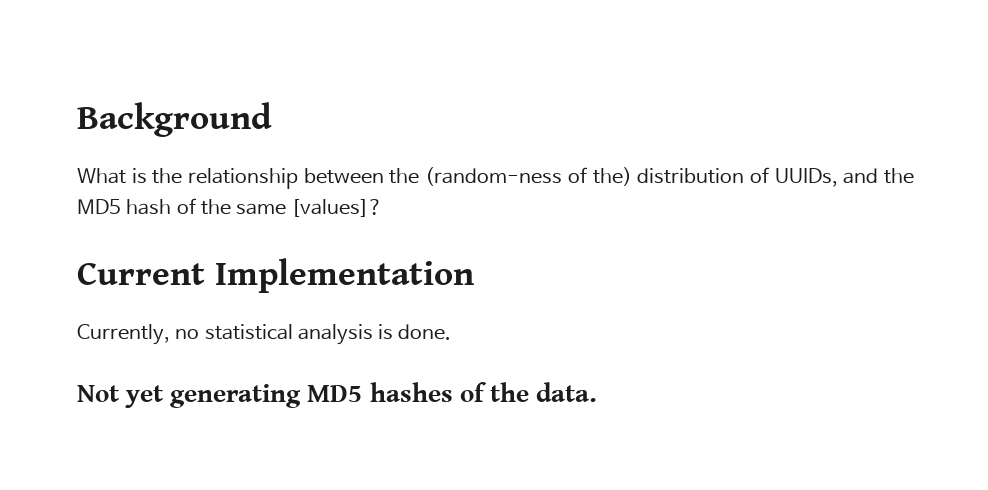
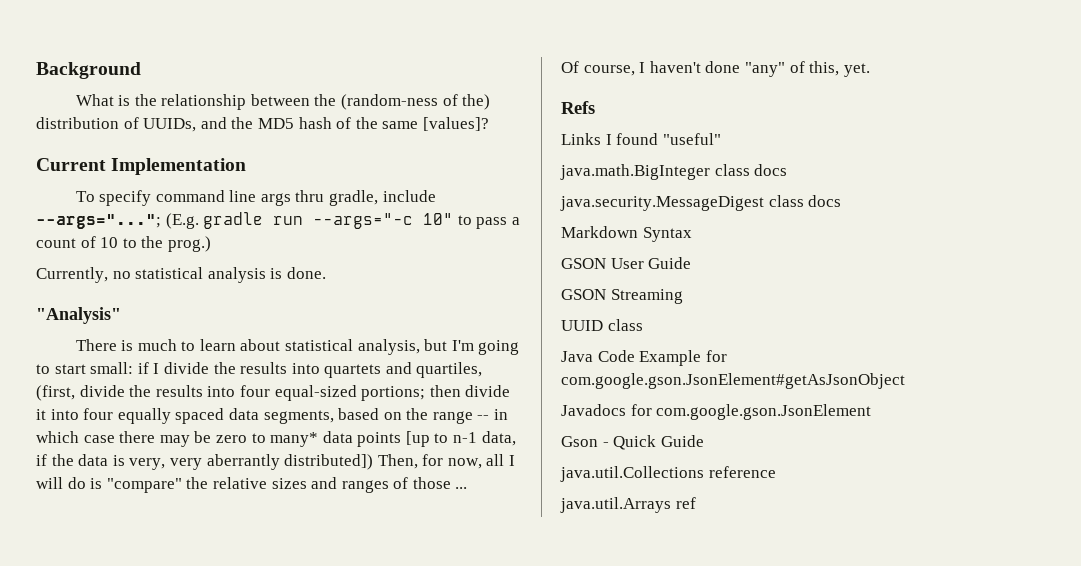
(474, 275) none -> [75,190,436,206] [36,212,520,229] [36,236,211,252] // To specify command line args thru gradle, include --args="..."; (E.g. gradle run --args="-c 10" to pass a count of 10 to the prog.)
[77,382,598,408] Not yet generating MD5 hashes of the data. -> [36,307,121,324] [75,339,520,355] [36,362,483,378] [36,385,511,401] [36,408,509,424] [36,431,516,447] [36,454,516,470] [36,477,468,493] [561,61,870,77] [561,101,595,114] [561,133,721,145] [560,164,788,180] [560,195,842,211] [561,226,692,242] [561,257,692,269] [561,289,683,304] [561,319,643,331] [561,350,727,366] [561,373,905,389] [561,404,872,420] [561,435,704,450] [560,466,776,482] [560,497,696,513] "Analysis" // There is much to learn about statistical analysis, but I'm going to start small: if I divide the results into quartets and quartiles, (first, divide the results into four equal-sized portions; then divide it into four equally spaced data segments, based on the range -- in which case there may be zero to many* data points [up to n-1 data, if the data is very, very aberrantly distributed]) Then, for now, all I will do is "compare" the relative sizes and ranges of those ... // Of course, I haven't done "any" of this, yet. // Refs // Links I found "useful" // java.math.BigInteger class docs // java.security.MessageDigest class docs // Markdown Syntax // GSON User Guide // GSON Streaming // UUID class // Java Code Example for com.google.gson.JsonElement#getAsJsonObject // Javadocs for com.google.gson.JsonElement // Gson - Quick Guide // java.util.Collections reference // java.util.Arrays ref

